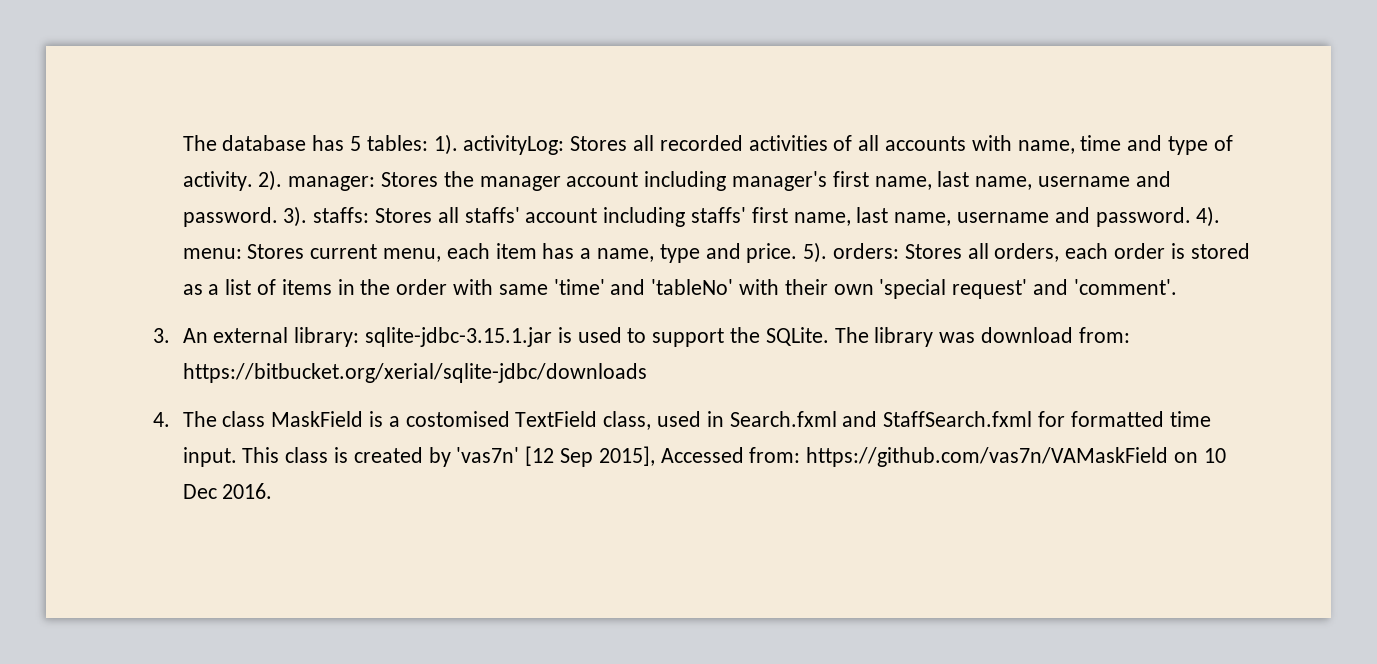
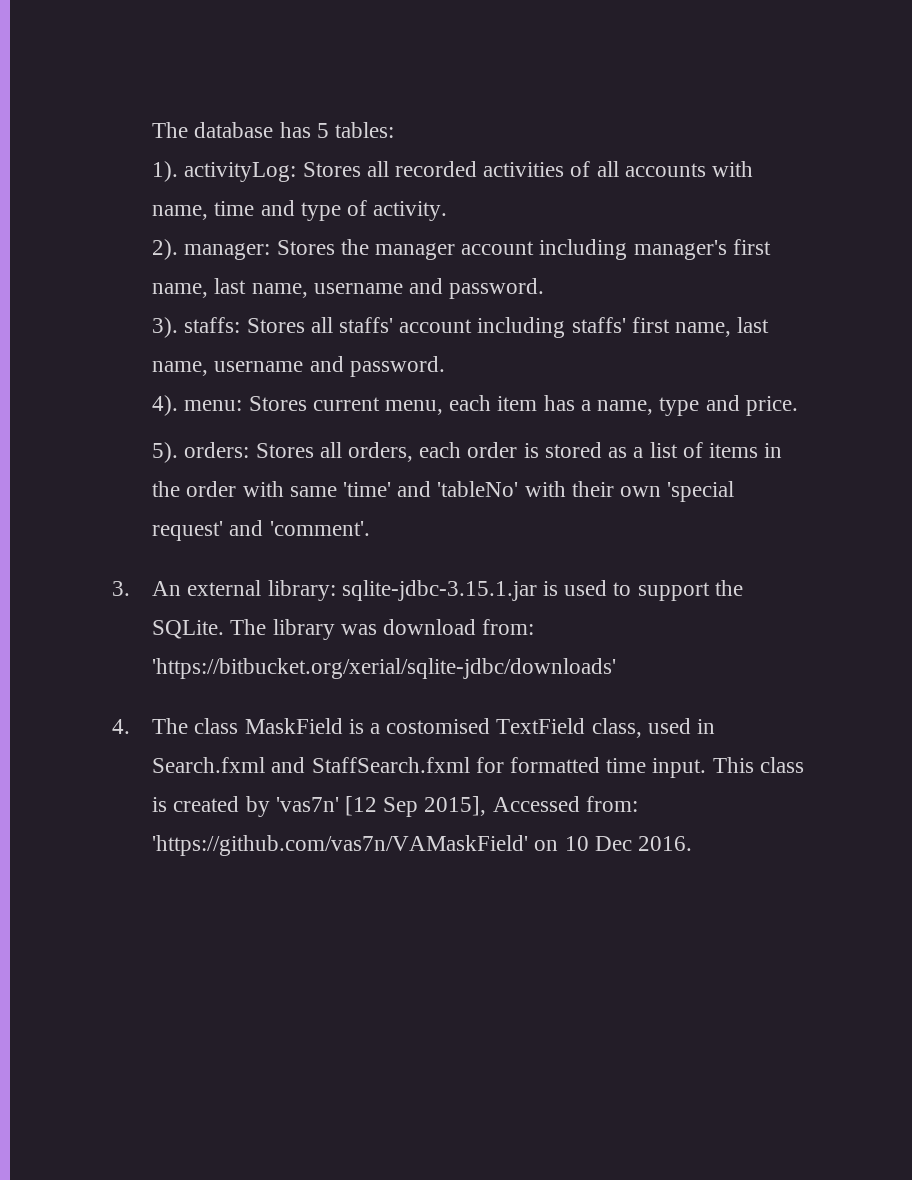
(428, 143) none -> (395, 130) //
(253, 181) none -> (448, 211) //
(278, 217) none -> (545, 288) //
(1191, 217) none -> (445, 366) //
(798, 253) none -> (798, 406) //
[182,363,647,383] https://bitbucket.org/xerial/sqlite-jdbc/downloads -> [152,658,617,679] 'https://bitbucket.org/xerial/sqlite-jdbc/downloads'
[806,447,1169,467] https://github.com/vas7n/VAMaskField -> [152,835,529,856] 'https://github.com/vas7n/VAMaskField'

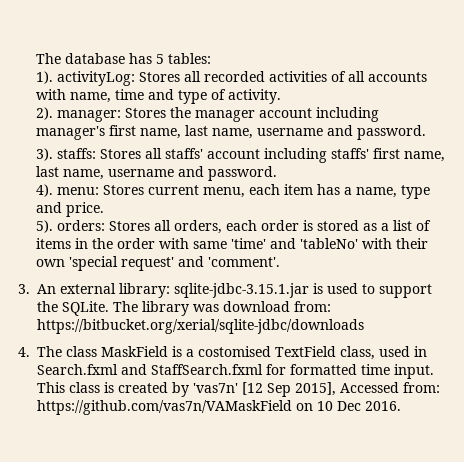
[152,658,617,679] 'https://bitbucket.org/xerial/sqlite-jdbc/downloads' -> [37,319,364,334] https://bitbucket.org/xerial/sqlite-jdbc/downloads
[152,835,529,856] 'https://github.com/vas7n/VAMaskField' -> [37,400,292,415] https://github.com/vas7n/VAMaskField

